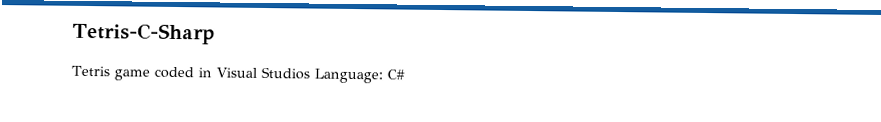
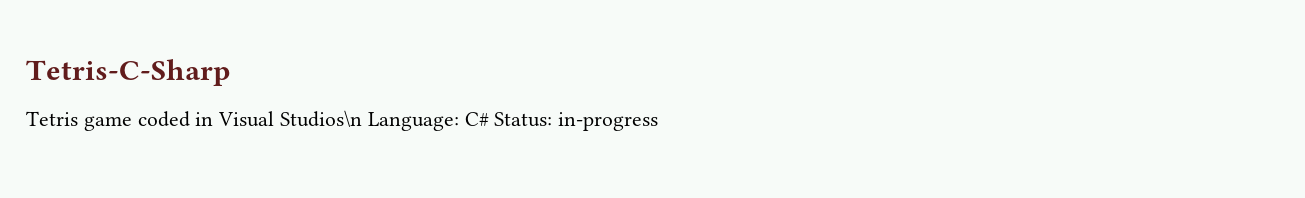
[260,66,310,80] Studios -> [280,110,363,127] Studios\n
(405, 74) none -> [494,112,659,131] Status: in-progress

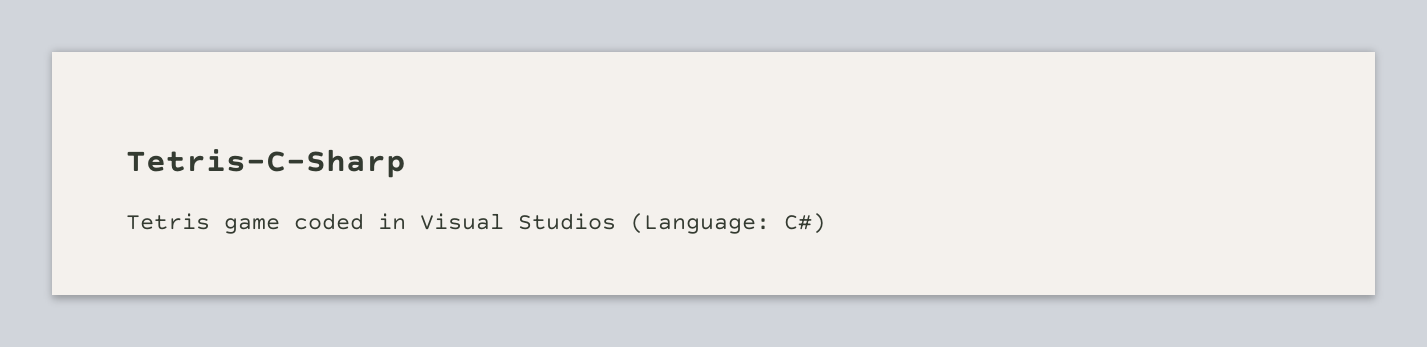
[280,110,659,131] Studios\n Language: C# Status: in-progress -> [518,213,826,234] Studios (Language: C#)

